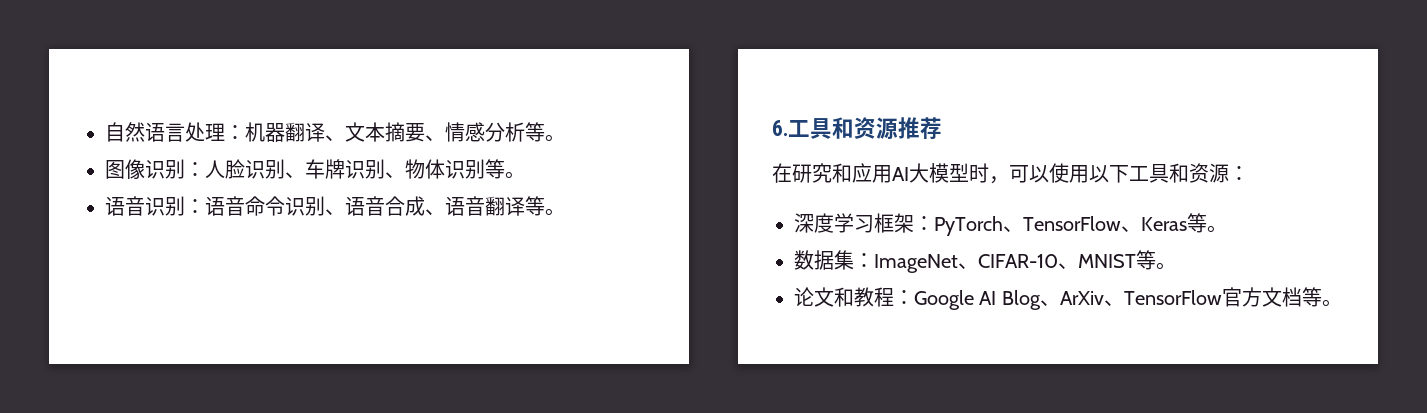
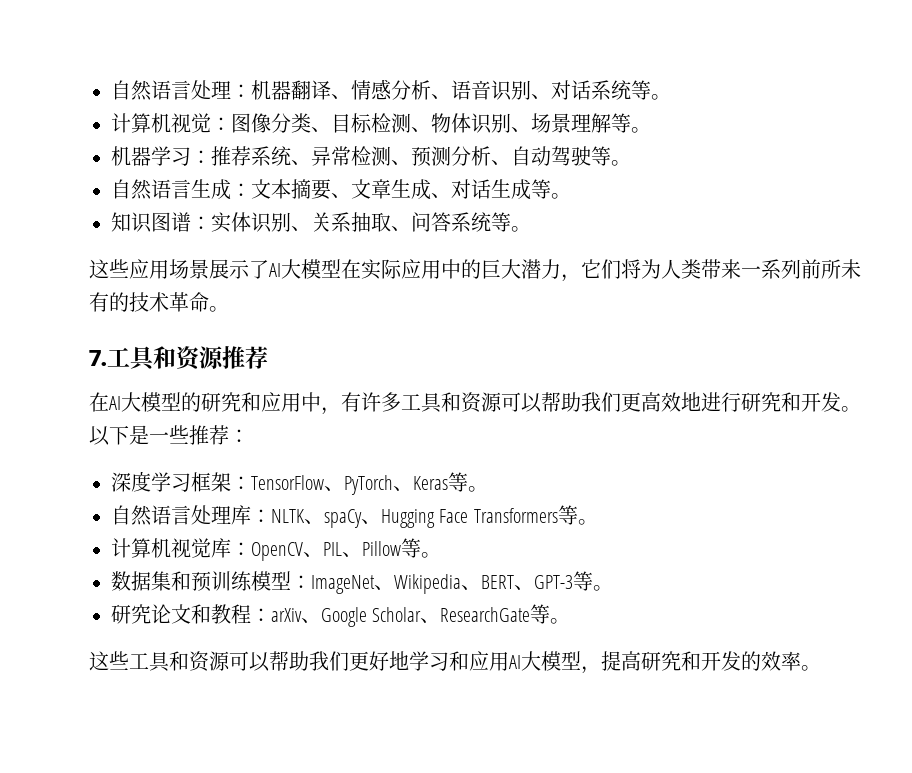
[345,122,565,142] [105,159,525,179] [105,196,565,216] [772,120,788,136] 文本摘要、情感分析等。 // 图像识别：人脸识别、车牌识别、物体识别等。 // 语音识别：语音命令识别、语音合成、语音翻译等。 // 6. -> [351,79,671,101] [111,113,651,134] [111,146,631,167] [111,179,571,200] [111,212,531,233] [89,259,861,282] [89,292,229,312] [89,350,107,366] 情感分析、语音识别、对话系统等。 // 计算机视觉：图像分类、目标检测、物体识别、场景理解等。 // 机器学习：推荐系统、异常检测、预测分析、自动驾驶等。 // 自然语言生成：文本摘要、文章生成、对话生成等。 // 知识图谱：实体识别、关系抽取、问答系统等。 // 这些应用场景展示了AI大模型在实际应用中的巨大潜力，它们将为人类带来一系列前所未有的技术革命。 // 7.
[792,163,1249,184] [794,213,1227,236] [794,250,1176,273] 研究和应用AI大模型时，可以使用以下工具和资源： // 深度学习框架：PyTorch、TensorFlow、Keras等。 // 数据集：ImageNet、CIFAR-10、MNIST等。 // -> [109,392,861,415] [89,425,249,446] [111,471,488,495] [111,505,598,528] [111,538,441,561] [111,571,613,594] [111,604,151,624] AI大模型的研究和应用中，有许多工具和资源可以帮助我们更高效地进行研究和开发。以下是一些推荐： // 深度学习框架：TensorFlow、PyTorch、Keras等。 // 自然语言处理库：NLTK、spaCy、Hugging Face Transformers等。 // 计算机视觉库：OpenCV、PIL、Pillow等。 // 数据集和预训练模型：ImageNet、Wikipedia、BERT、GPT-3等。 // 研究
[914,287,1322,310] Google AI Blog、ArXiv、TensorFlow官方文档等 -> [271,604,571,627] [89,651,801,674] arXiv、Google Scholar、ResearchGate等。 // 这些工具和资源可以帮助我们更好地学习和应用AI大模型，提高研究和开发的效率

